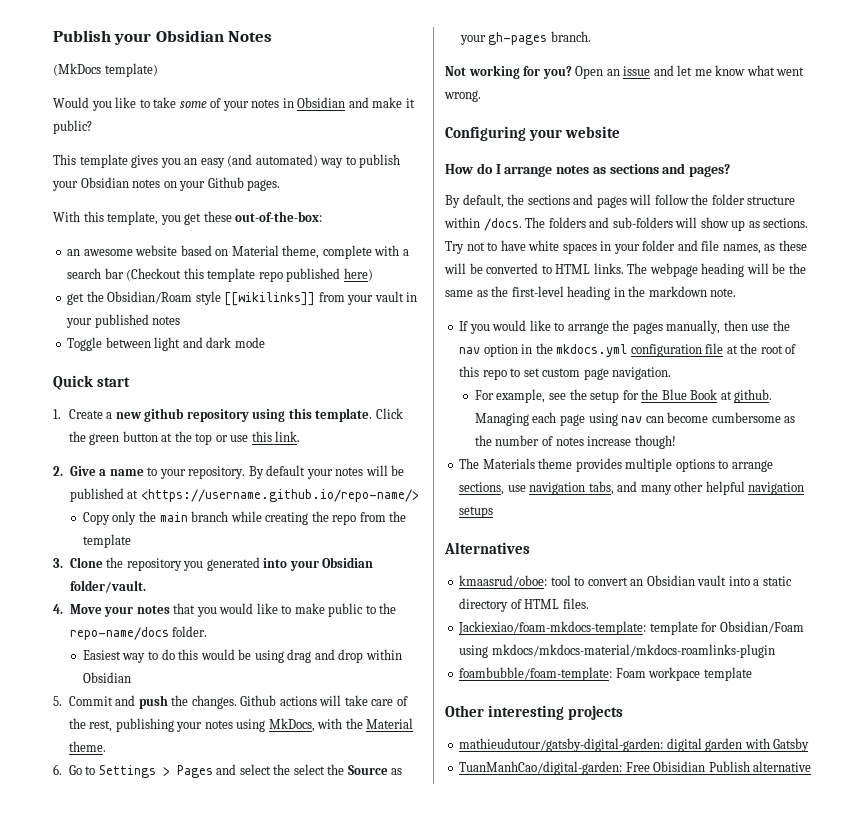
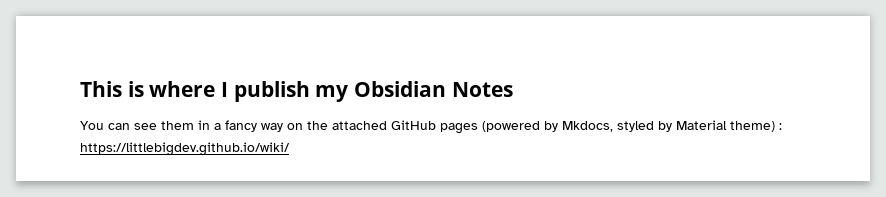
[53,30,273,45] [53,63,158,77] [53,97,415,111] [53,120,92,134] [53,154,401,168] [52,177,281,191] [53,211,323,225] [67,245,409,259] [67,268,373,282] [67,291,418,306] [66,314,181,328] [67,337,265,351] [53,375,131,390] [53,408,403,422] [68,431,301,445] [53,465,405,479] [69,488,419,502] [82,511,407,525] [82,534,131,548] [53,557,374,571] [69,580,146,593] [53,603,397,617] [69,626,208,640] [82,649,402,663] [82,672,131,683] [53,695,408,709] [68,718,414,732] [68,741,106,752] [53,764,403,778] [459,31,591,45] [445,65,805,79] [444,90,481,102] [445,126,621,141] [445,163,731,177] [445,194,796,208] [444,217,809,231] [445,240,807,254] [444,263,806,277] [445,286,737,300] [459,320,790,334] [459,343,797,357] [459,366,672,380] [474,389,773,403] [474,412,796,426] [474,435,676,449] [459,458,773,472] [459,481,805,495] [459,506,494,518] [444,542,530,554] [459,575,792,588] [459,598,589,612] [458,621,804,635] [459,644,775,658] [459,667,752,681] [445,705,624,720] [459,738,810,752] [459,761,812,775] Publish your Obsidian Notes // (MkDocs template) // Would you like to take some of your notes in Obsidian and make it public? // This template gives you an easy (and automated) way to publish your Obsidian notes on your Github pages. // With this template, you get these out-of-the-box: // an awesome website based on Material theme, complete with a search bar (Checkout this template repo published here) // get the Obsidian/Roam style [[wikilinks]] from your vault in your published notes // Toggle between light and dark mode // Quick start // 1. Create a new github repository using this template. Click the green button at the top or use this link. // 2. Give a name to your repository. By default your notes will be published at <https://username.github.io/repo-name/> // Copy only the main branch while creating the repo from the template // 3. Clone the repository you generated into your Obsidian folder/vault. // 4. Move your notes that you would like to make public to the repo-name/docs folder. // Easiest way to do this would be using drag and drop within Obsidian // 5. Commit and push the changes. Github actions will take care of the rest, publishing your notes using MkDocs, with the Material theme. // 6. Go to Settings > Pages and select the select the Source as your gh-pages branch. // Not working for you? Open an issue and let me know what went wrong. // Configuring your website // How do I arrange notes as sections and pages? // By default, the sections and pages will follow the folder structure within /docs. The folders and sub-folders will show up as sections. Try not to have white spaces in your folder and file names, as these will be converted to HTML links. The webpage heading will be the same as the first-level heading in the markdown note. // If you would like to arrange the pages manually, then use the nav option in the mkdocs.yml configuration file at the root of this repo to set custom page navigation. // For example, see the setup for the Blue Book at github. Managing each page using nav can become cumbersome as the number of notes increase though! // The Materials theme provides multiple options to arrange sections, use navigation tabs, and many other helpful navigation setups // Alternatives // kmaasrud/oboe: tool to convert an Obsidian vault into a static directory of HTML files. // Jackiexiao/foam-mkdocs-template: template for Obsidian/Foam using mkdocs/mkdocs-material/mkdocs-roamlinks-plugin // foambubble/foam-template: Foam workpace template // Other interesting projects // mathieudutour/gatsby-digital-garden: digital garden with Gatsby // TuanManhCao/digital-garden: Free Obisidian Publish alternative -> [80,81,513,102] [80,120,782,134] [80,142,290,156] This is where I publish my Obsidian Notes // You can see them in a fancy way on the attached GitHub pages (powered by Mkdocs, styled by Material theme) : https://littlebigdev.github.io/wiki/

